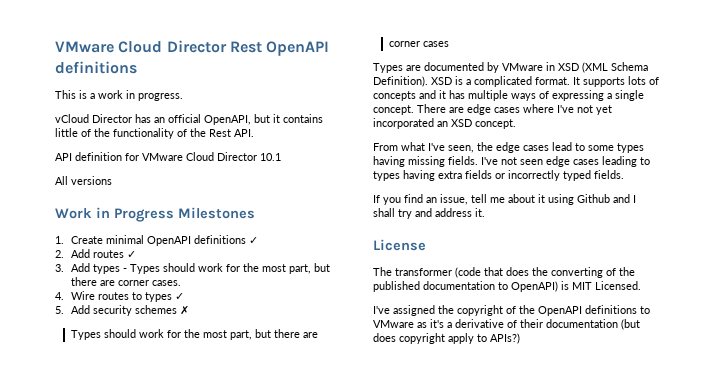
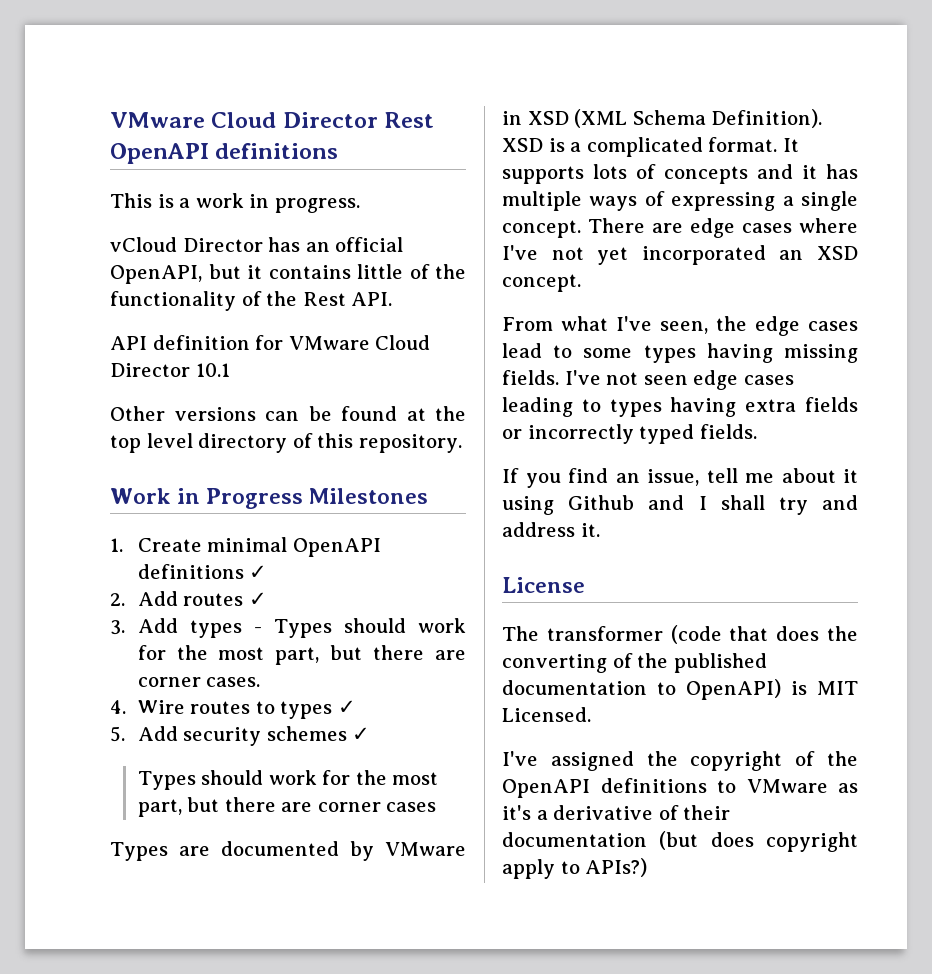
[55,176,68,185] All -> [110,406,165,421] Other
(112, 180) none -> [265,406,466,421] [110,433,462,453] can be found at the top level directory of this repository.
[180,305,190,315] ✗ -> [352,727,371,741] ✓

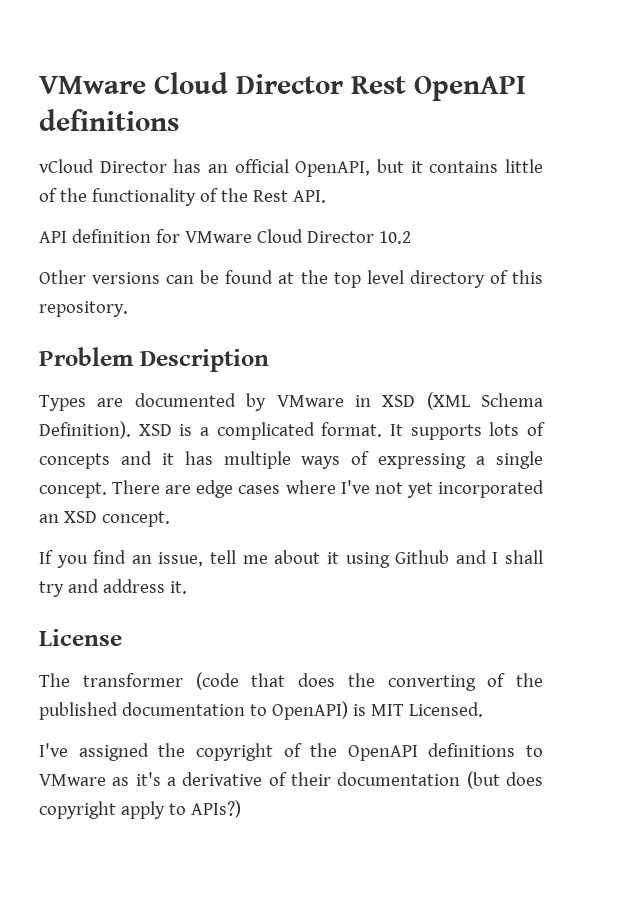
[110,193,360,213] // This is a work in progress. -> (179, 120) none
[195,363,230,377] 10.1 -> [378,231,411,244] 10.2
[110,488,429,509] [110,537,381,557] [137,564,268,579] [110,591,267,606] [110,618,466,638] [137,645,466,665] [137,677,261,687] [110,700,356,719] [110,726,371,746] [137,770,439,790] [137,797,437,817] Work in Progress Milestones // 1. Create minimal OpenAPI definitions ✓ // 2. Add routes ✓ // 3. Add types - Types should work for the most part, but there are corner cases. // 4. Wire routes to types ✓ // 5. Add security schemes ✓ // Types should work for the most part, but there are corner cases -> [39,347,269,372] Problem Description
[502,316,858,336] [502,343,858,363] [502,370,794,390] [502,397,858,417] [502,424,757,444] // From what I've seen, the edge cases lead to some types having missing fields. I've not seen edge cases leading to types having extra fields or incorrectly typed fields. -> (170, 519) none

